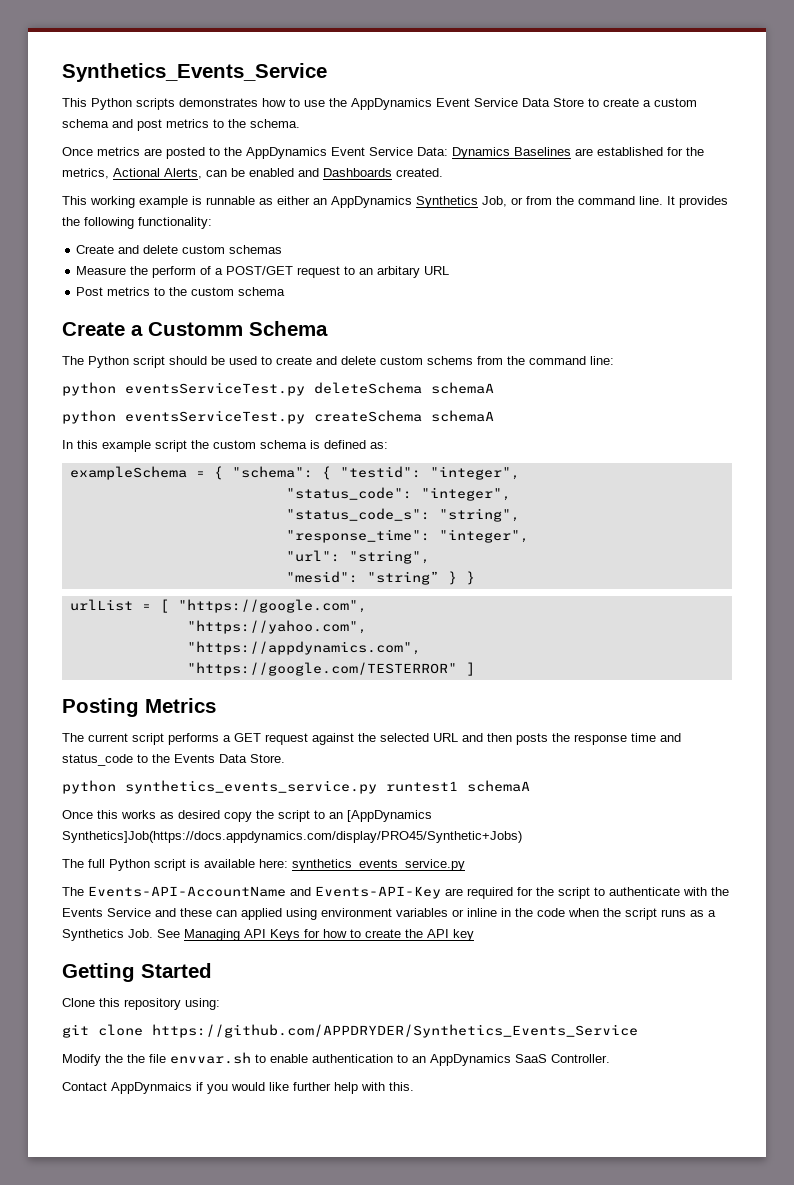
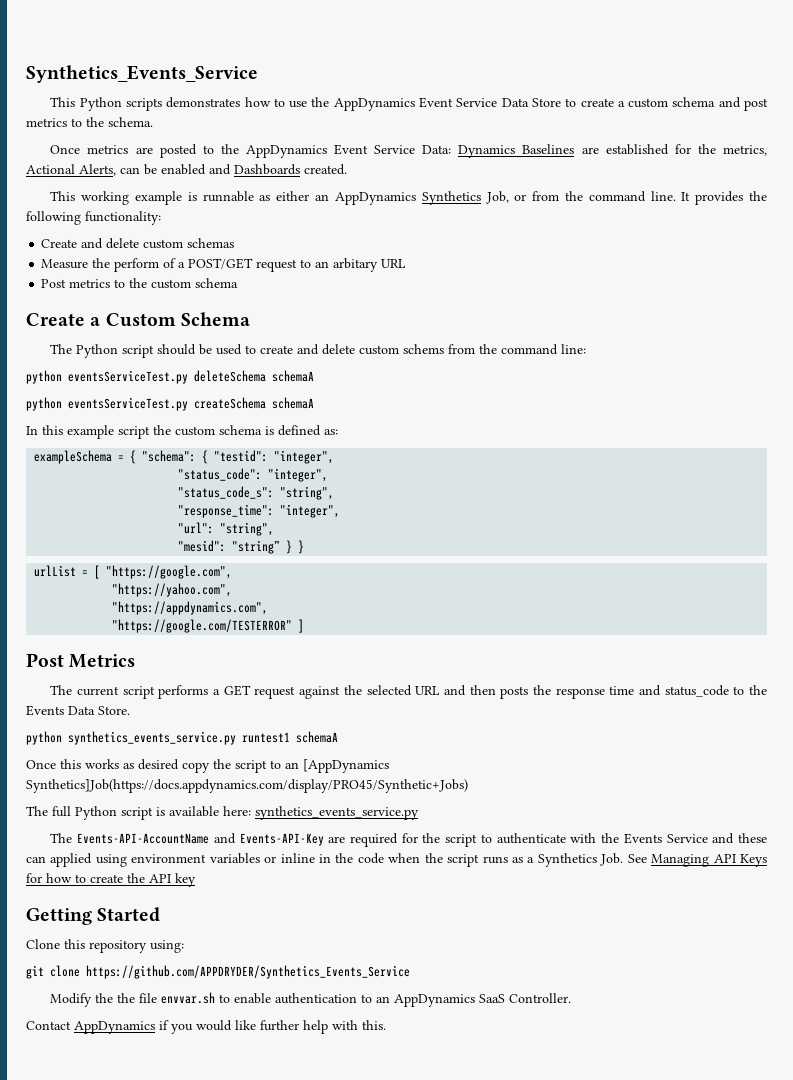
[148,322,243,336] Customm -> [105,313,176,327] Custom
[62,698,139,717] Posting -> [26,653,64,667] Post
[111,1082,192,1094] AppDynmaics -> [74,1021,155,1034] AppDynamics

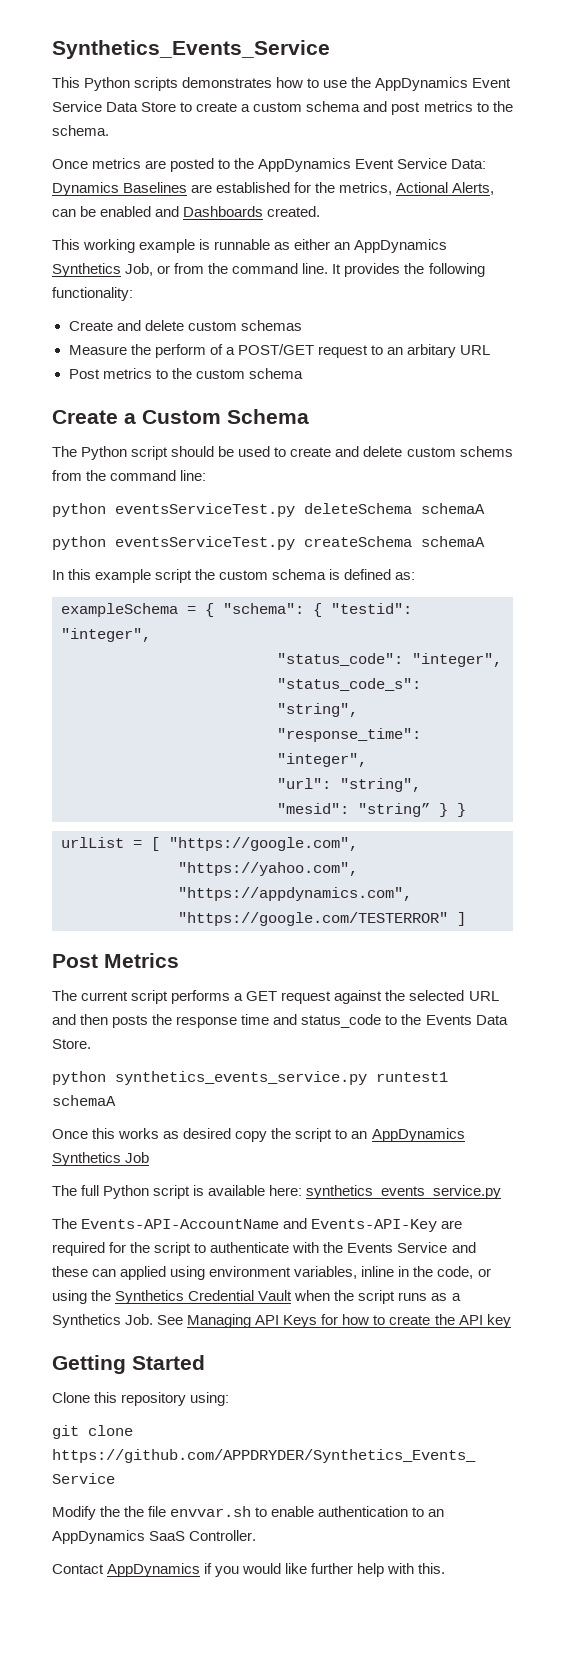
[303,759,389,773] [26,779,468,793] [AppDynamics Synthetics]Job(https://docs.appdynamics.com/display/PRO45/Synthetic+Jobs) -> [371,1128,465,1142] [52,1152,150,1166] AppDynamics Synthetics Job
[209,853,277,864] variables or -> [294,1266,358,1279] variables,
[357,853,384,864] code -> [437,1266,491,1279] [52,1290,293,1304] code, or using the Synthetics Credential Vault

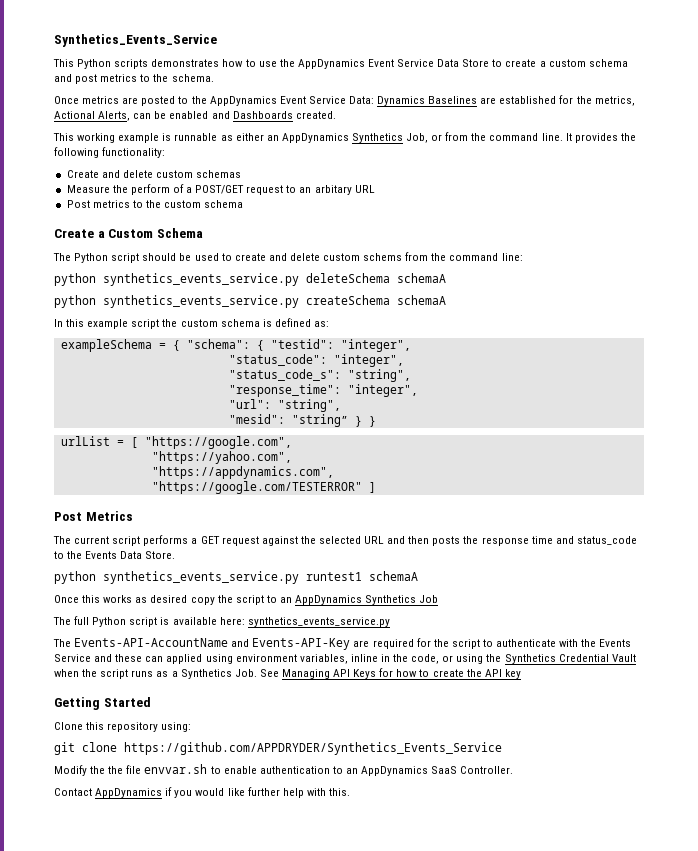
[115,503,295,517] eventsServiceTest.py -> [103,273,299,286] synthetics_events_service.py
[115,536,295,550] eventsServiceTest.py -> [103,295,299,308] synthetics_events_service.py

